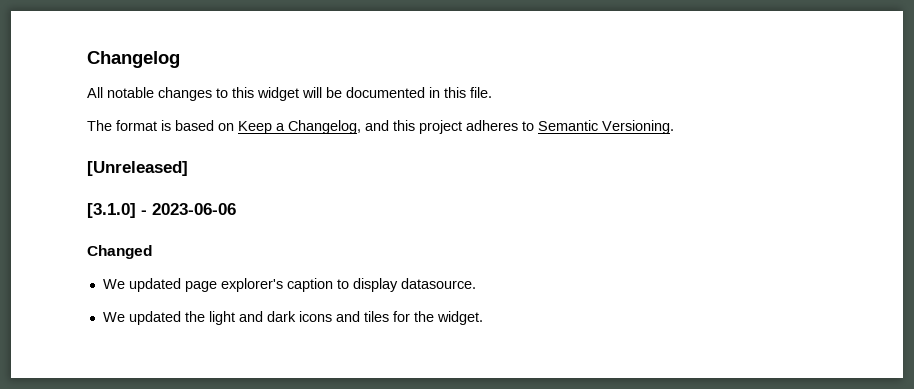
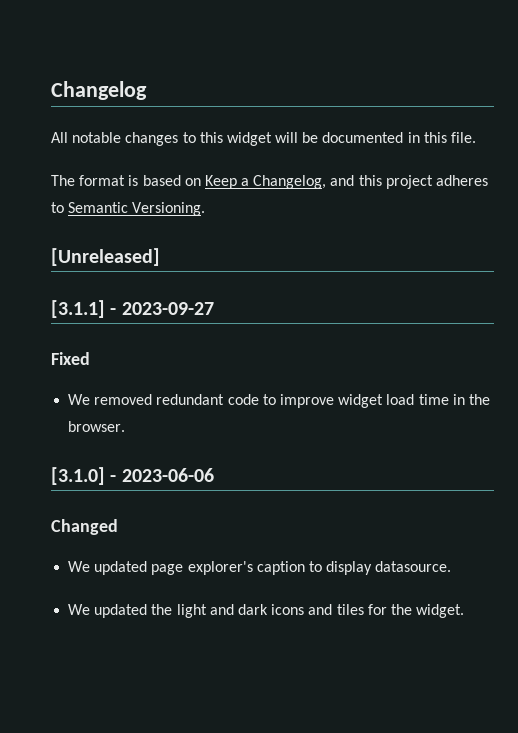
(188, 168) none -> [51,300,214,318] [51,352,90,365] [68,394,490,408] [68,421,126,432] // [3.1.1] - 2023-09-27 // Fixed // We removed redundant code to improve widget load time in the browser.

